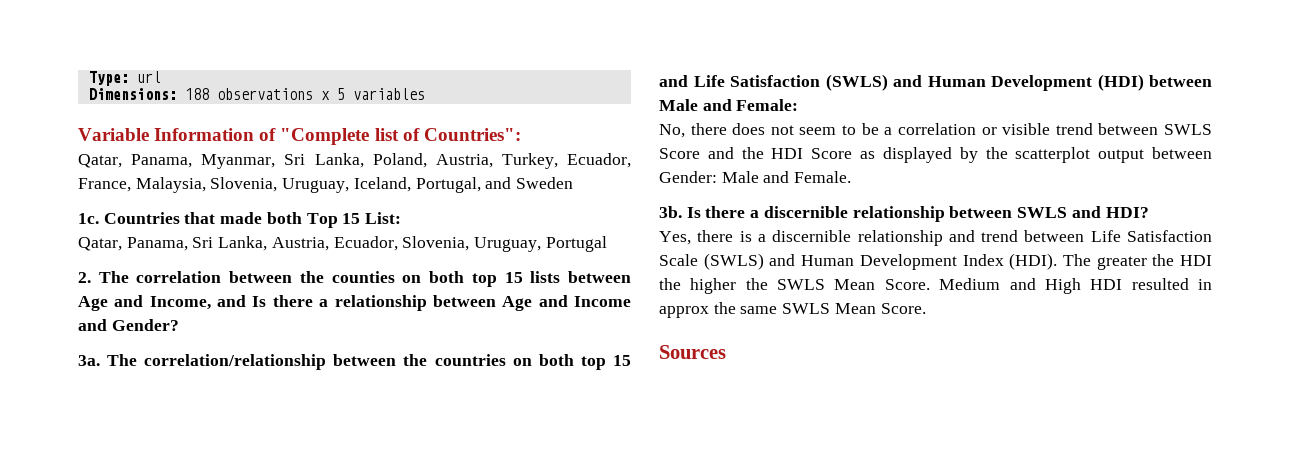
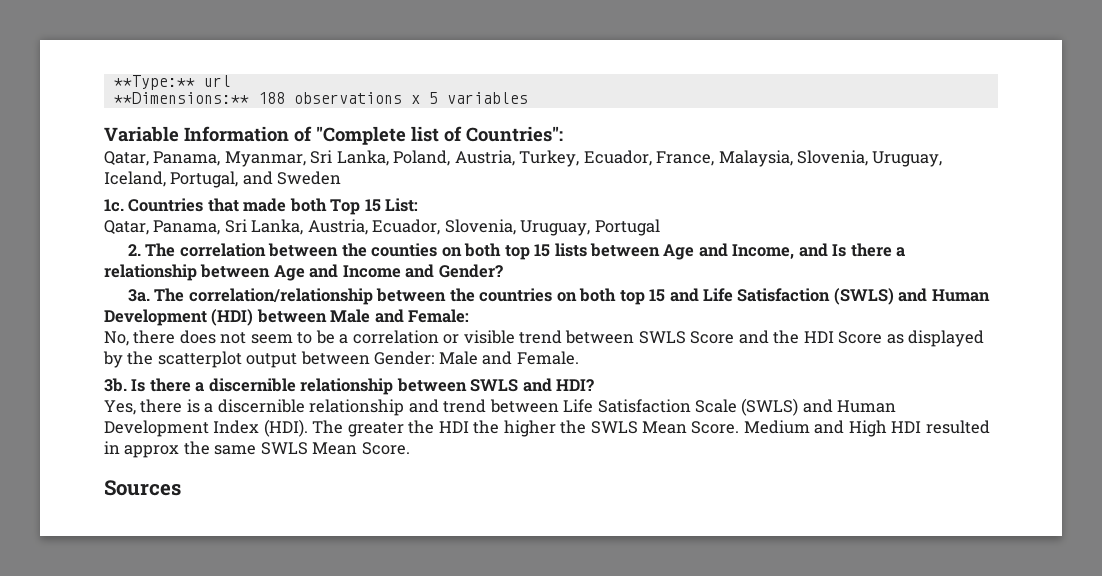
[88,71,129,86] Type: -> [113,75,195,90] **Type:**
[88,88,177,100] Dimensions: -> [113,92,249,104] **Dimensions:**

